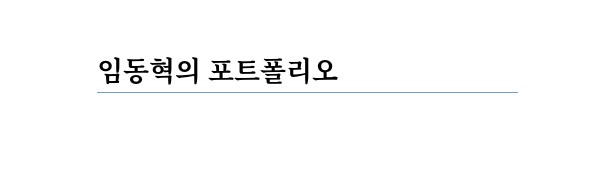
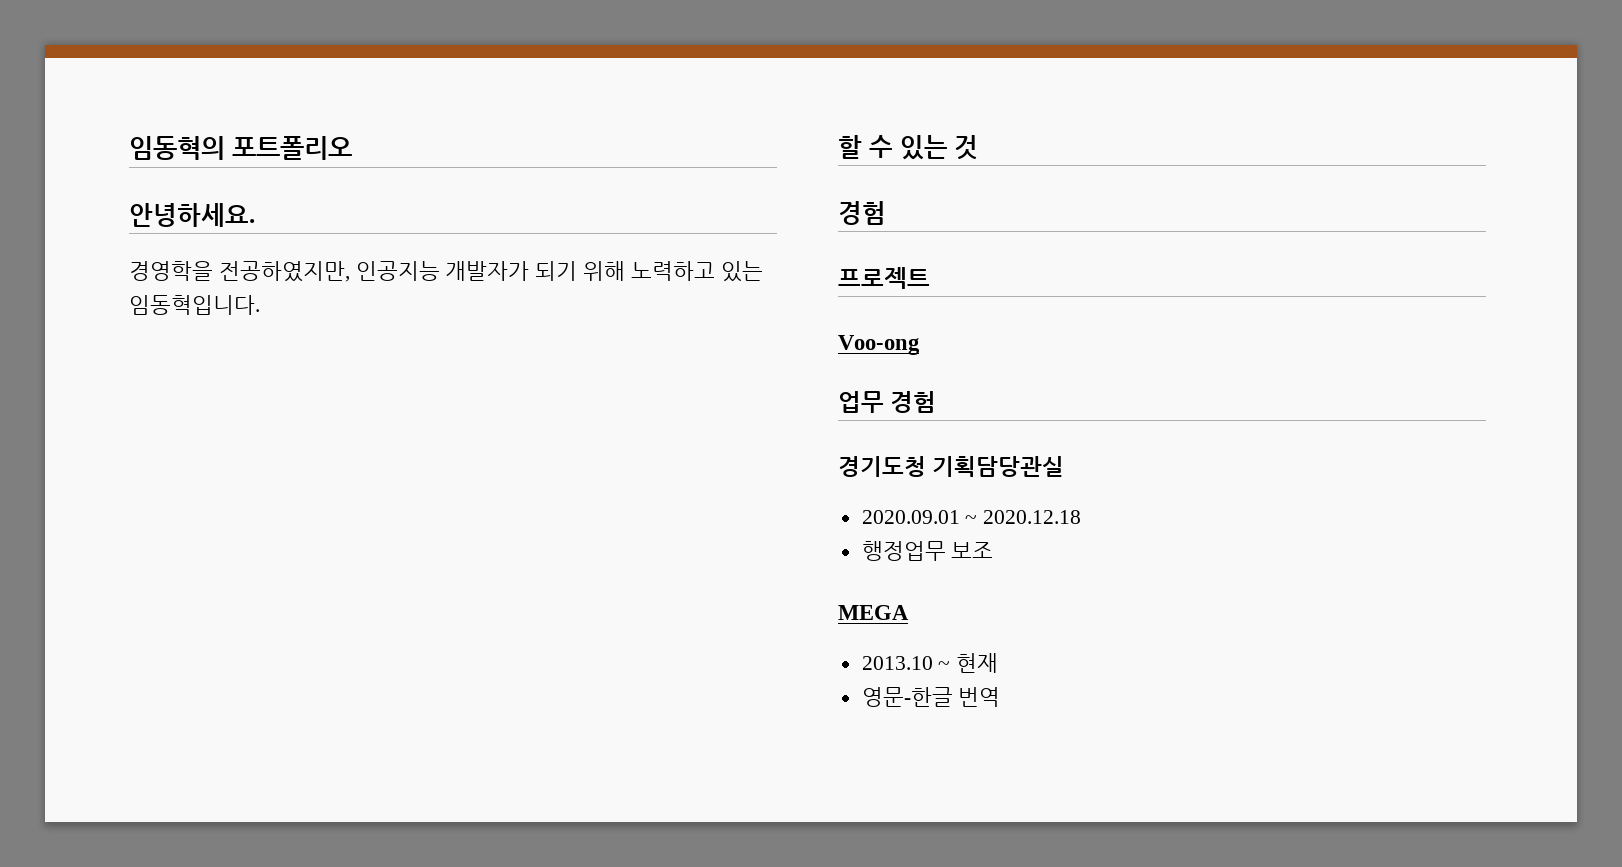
(339, 71) none -> [129,203,255,227] [129,261,763,282] [129,295,260,315] [838,135,979,160] [838,201,886,225] [838,267,930,289] [838,335,920,355] [838,391,937,413] [838,456,1065,477] [861,510,1082,524] [861,541,994,561] [838,605,909,620] [861,653,999,673] [861,687,1001,707] // 안녕하세요. // 경영학을 전공하였지만, 인공지능 개발자가 되기 위해 노력하고 있는 임동혁입니다. // 할 수 있는 것 // 경험 // 프로젝트 // Voo-ong // 업무 경험 // 경기도청 기획담당관실 // 2020.09.01 ~ 2020.12.18 // 행정업무 보조 // MEGA // 2013.10 ~ 현재 // 영문-한글 번역

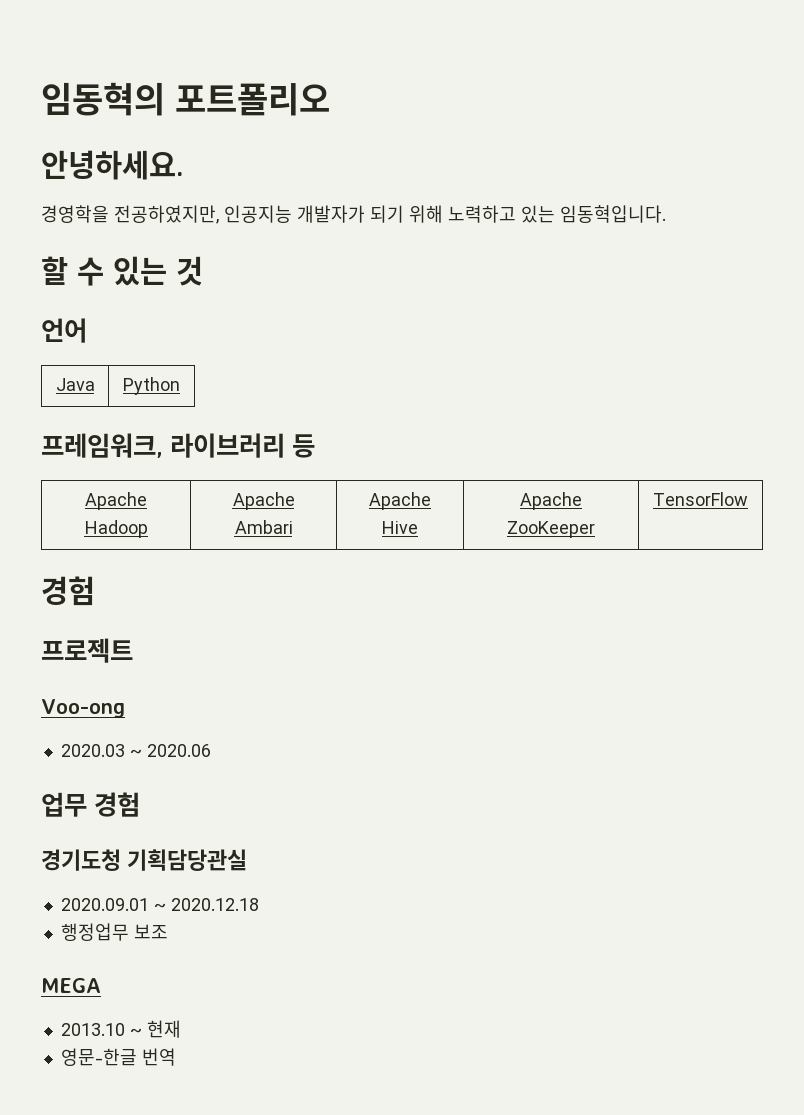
(979, 147) none -> [41,318,87,343] [55,378,95,391] [123,377,180,395] [41,433,315,458] [85,492,147,510] [84,520,148,538] [232,492,295,510] [234,520,293,534] [369,492,431,510] [382,521,418,534] [520,492,582,510] [507,521,595,538] [653,492,748,506] // 언어 // Java | Python // 프레임워크, 라이브러리 등 // Apache Hadoop | Apache Ambari | Apache Hive | Apache ZooKeeper | TensorFlow
(920, 345) none -> [60,744,211,757] // 2020.03 ~ 2020.06

